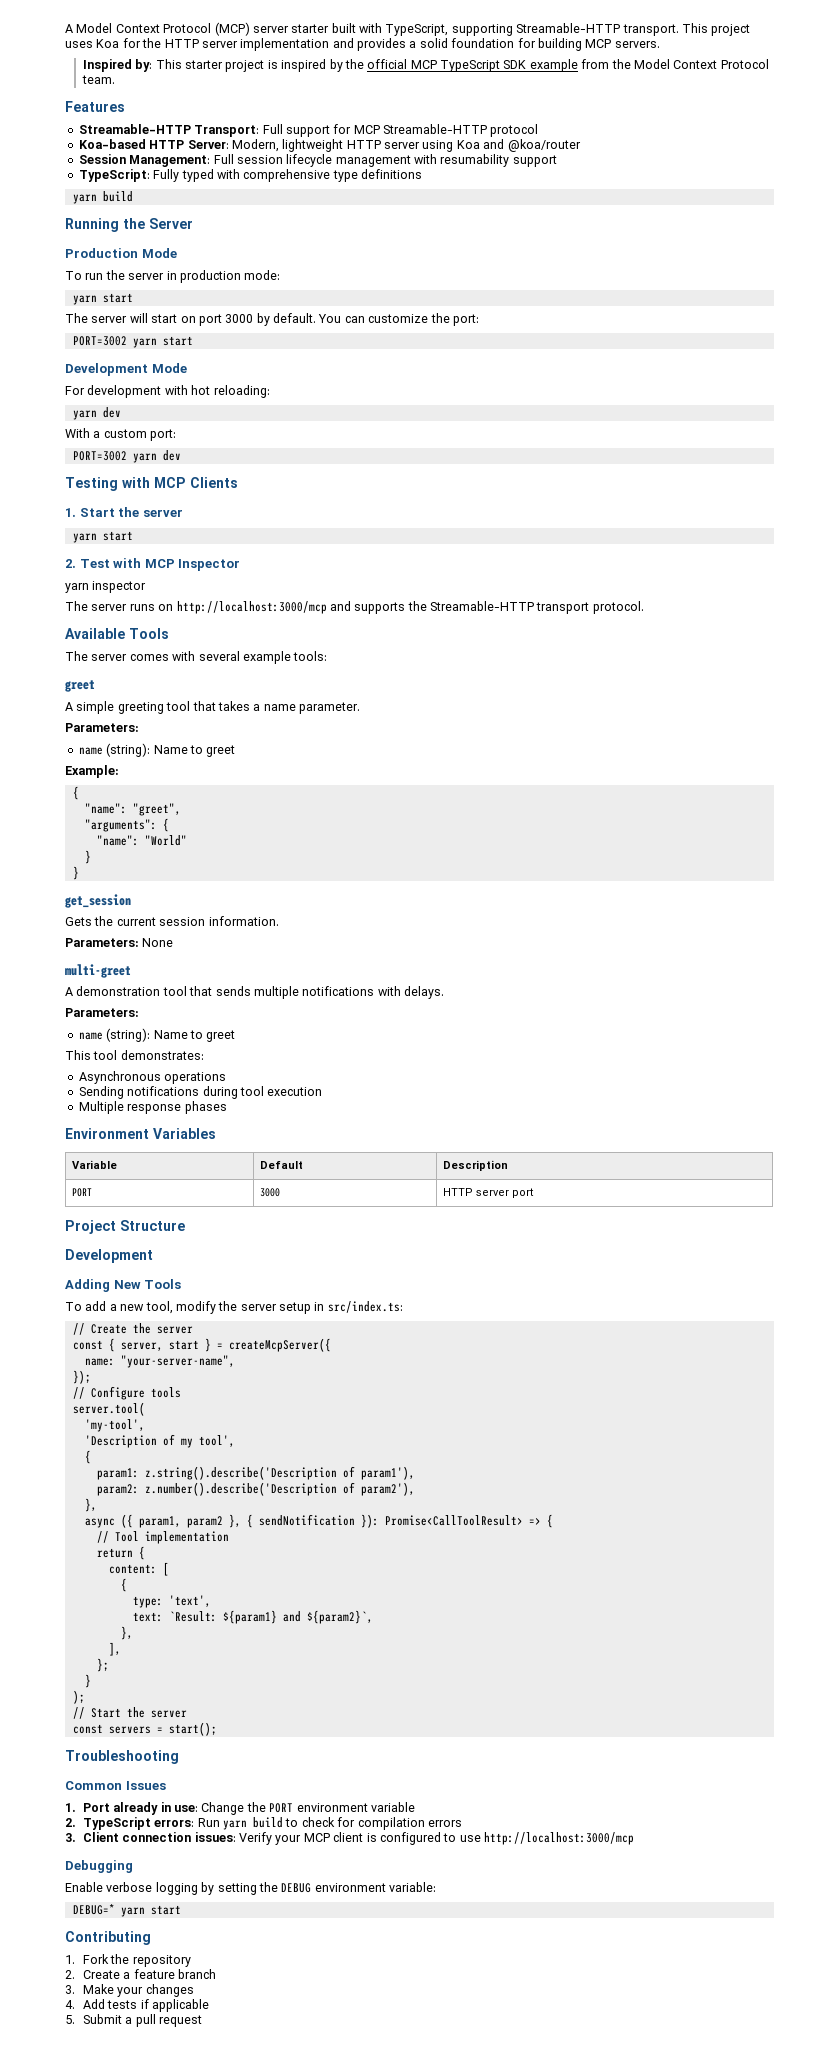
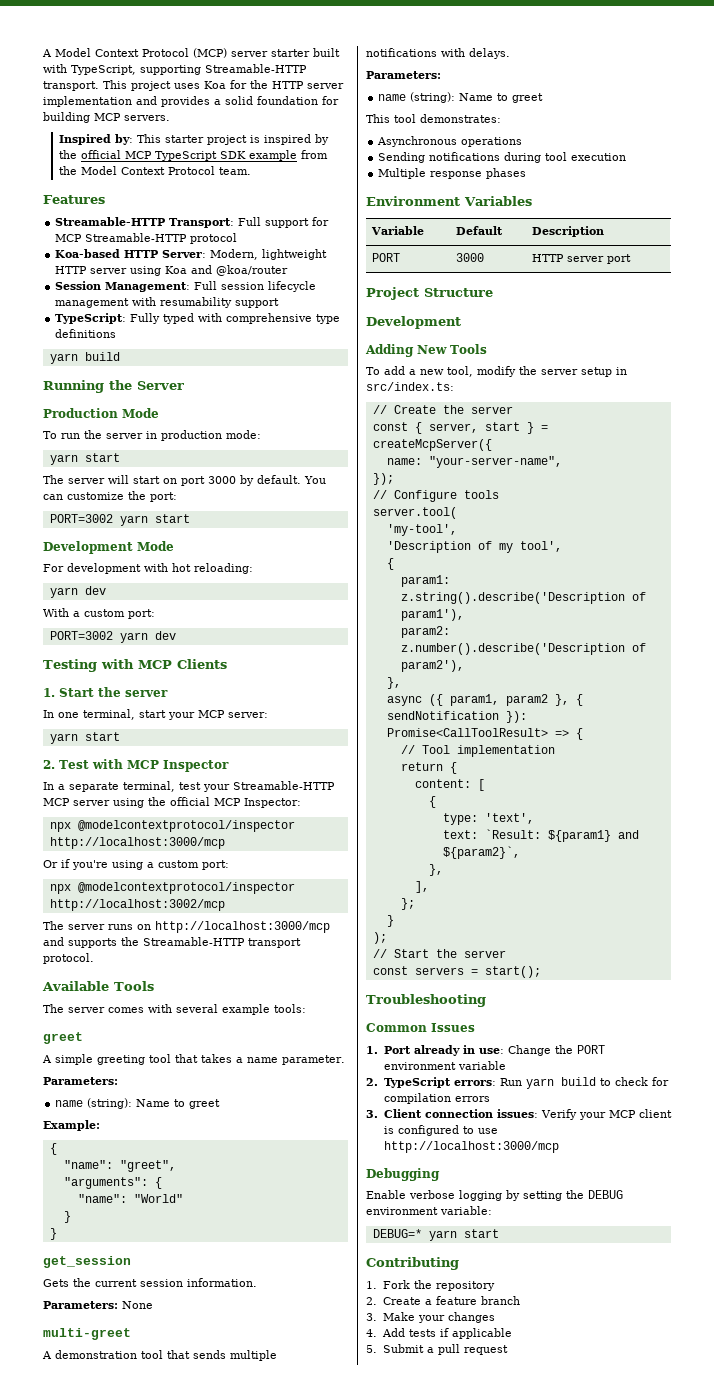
(183, 513) none -> [43,709,268,720] // In one terminal, start your MCP server:
[65,581,147,593] yarn inspector -> [43,781,335,792] [43,797,301,808] [49,820,295,832] [49,837,225,849] [43,859,229,870] [49,882,295,894] [49,899,225,911] In a separate terminal, test your Streamable-HTTP MCP server using the official MCP Inspector: // npx @modelcontextprotocol/inspector http://localhost:3000/mcp // Or if you're using a custom port: // npx @modelcontextprotocol/inspector http://localhost:3002/mcp

